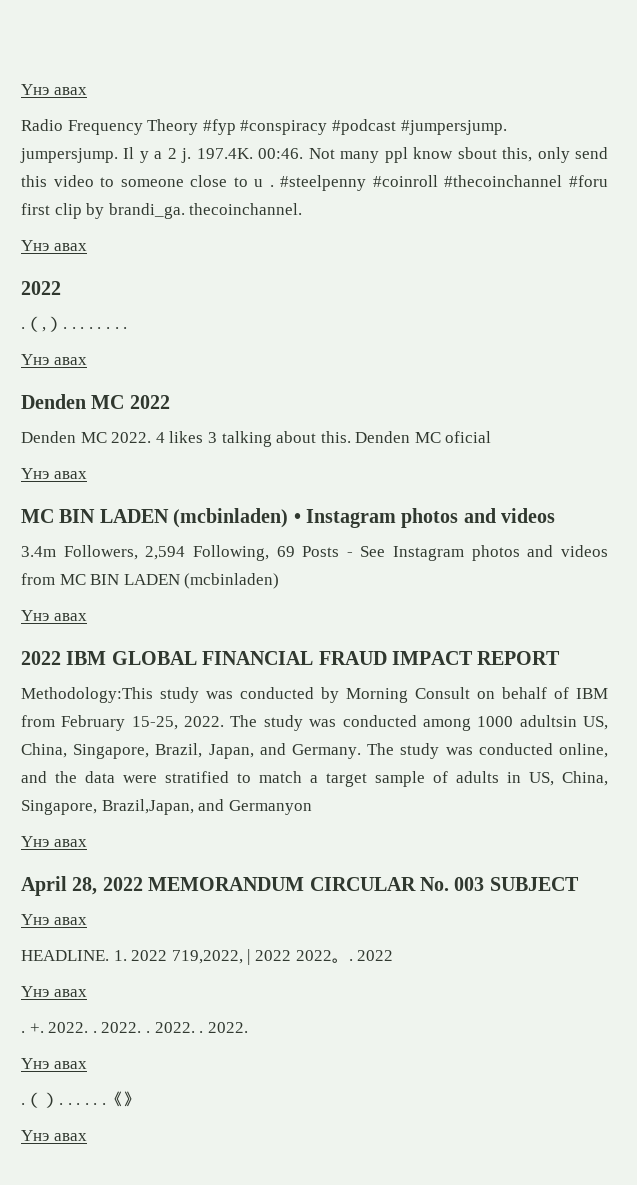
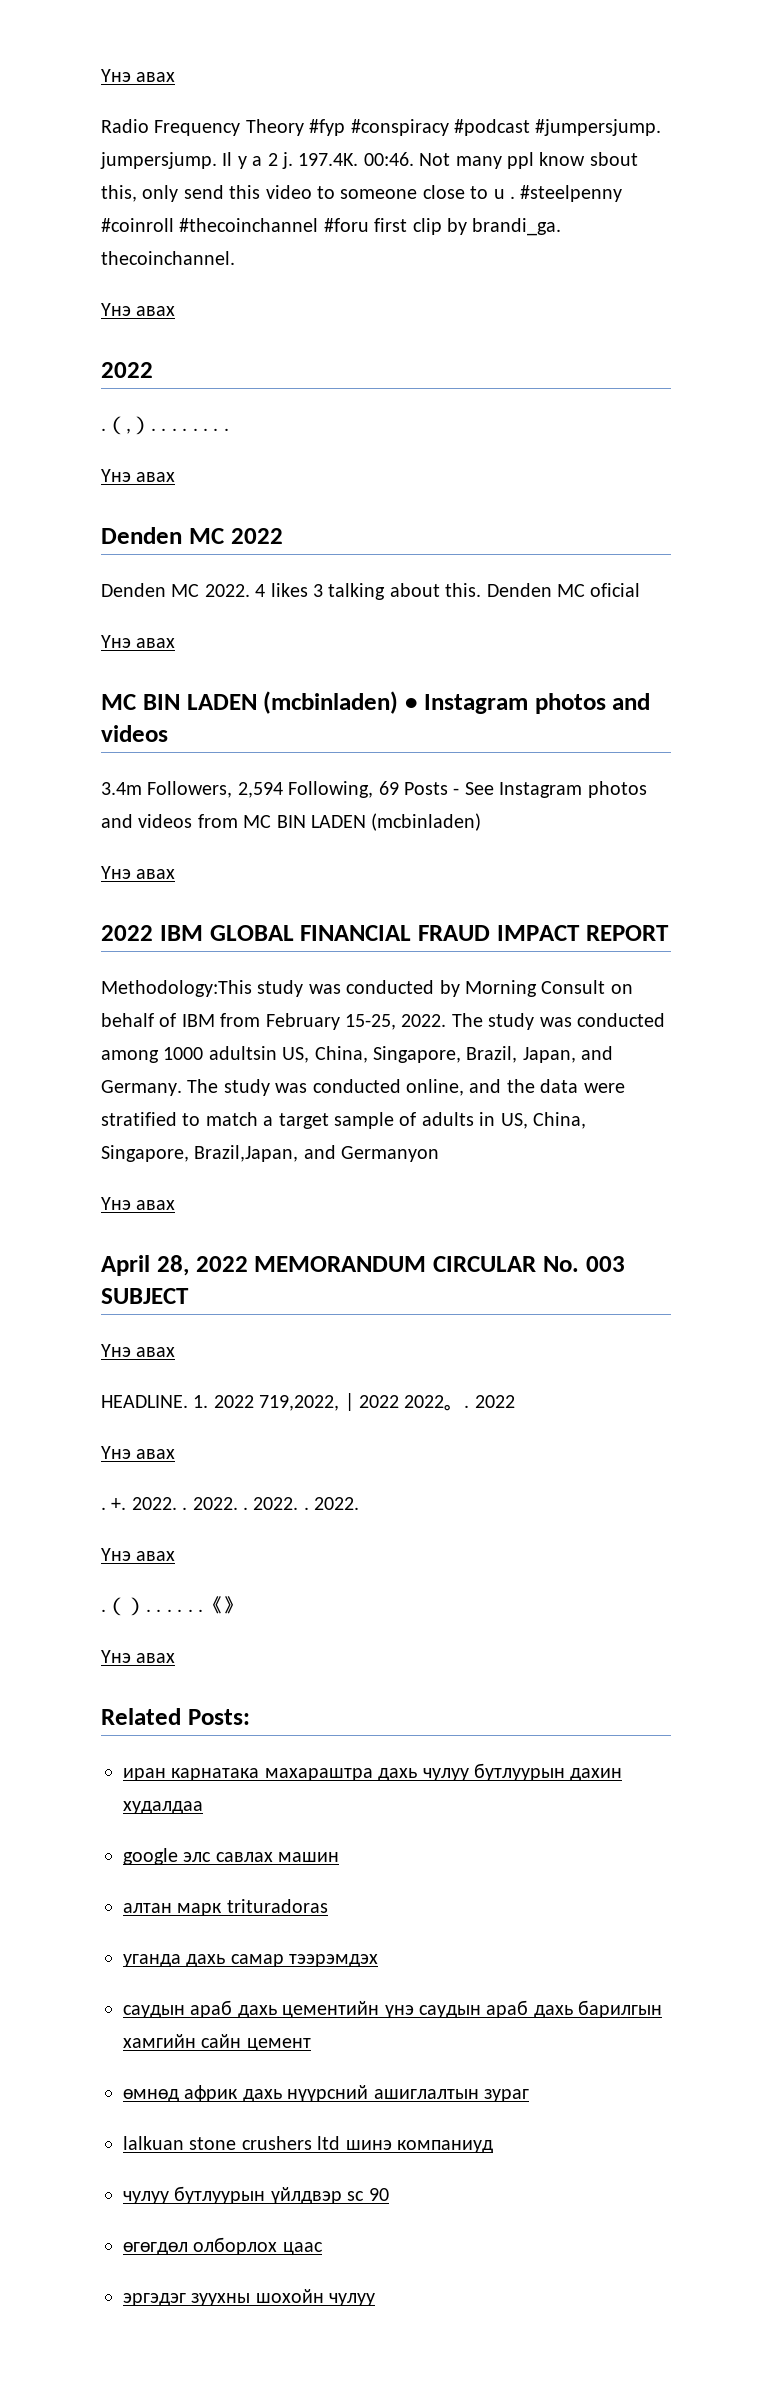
(87, 1137) none -> [101,1708,250,1725] [123,1763,623,1781] [123,1801,203,1814] [123,1848,340,1865] [123,1899,328,1916] [123,1954,379,1967] [123,2000,663,2018] [123,2034,311,2051] [123,2085,529,2102] [123,2136,493,2153] [123,2186,389,2204] [123,2237,323,2255] [123,2289,376,2306] // Related Posts: // иран карнатака махараштра дахь чулуу бутлуурын дахин худалдаа // google элс савлах машин // алтан марк trituradoras // уганда дахь самар тээрэмдэх // саудын араб дахь цементийн үнэ саудын араб дахь барилгын хамгийн сайн цемент // өмнөд африк дахь нүүрсний ашиглалтын зураг // lalkuan stone crushers ltd шинэ компаниуд // чулуу бутлуурын үйлдвэр sc 90 // өгөгдөл олборлох цаас // эргэдэг зуухны шохойн чулуу

